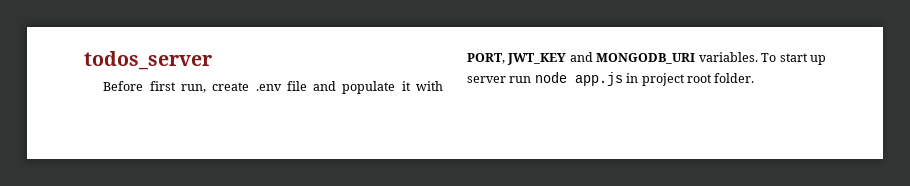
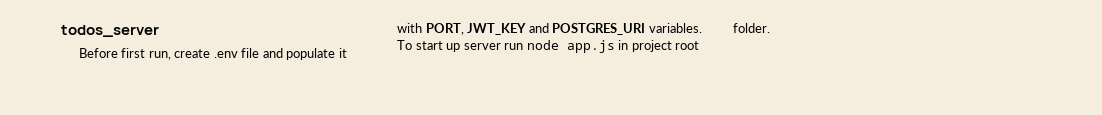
[596,53,696,64] MONGODB_URI -> [552,23,646,35] POSTGRES_URI

